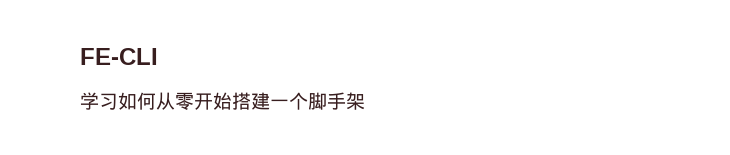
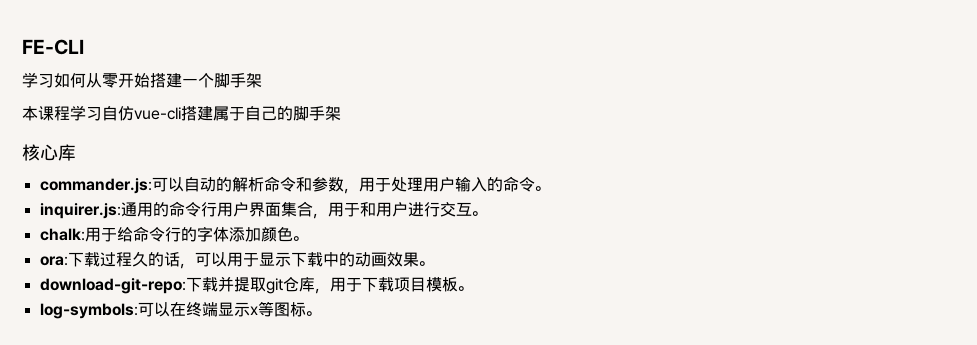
(365, 101) none -> [22,105,341,121] [22,144,76,161] [39,176,550,194] [39,201,487,219] [39,226,308,242] [39,251,434,269] [39,276,473,294] [39,301,321,319] // 本课程学习自仿vue-cli搭建属于自己的脚手架 // 核心库 // commander.js:可以自动的解析命令和参数，用于处理用户输入的命令。 // inquirer.js:通用的命令行用户界面集合，用于和用户进行交互。 // chalk:用于给命令行的字体添加颜色。 // ora:下载过程久的话，可以用于显示下载中的动画效果。 // download-git-repo:下载并提取git仓库，用于下载项目模板。 // log-symbols:可以在终端显示x等图标。

